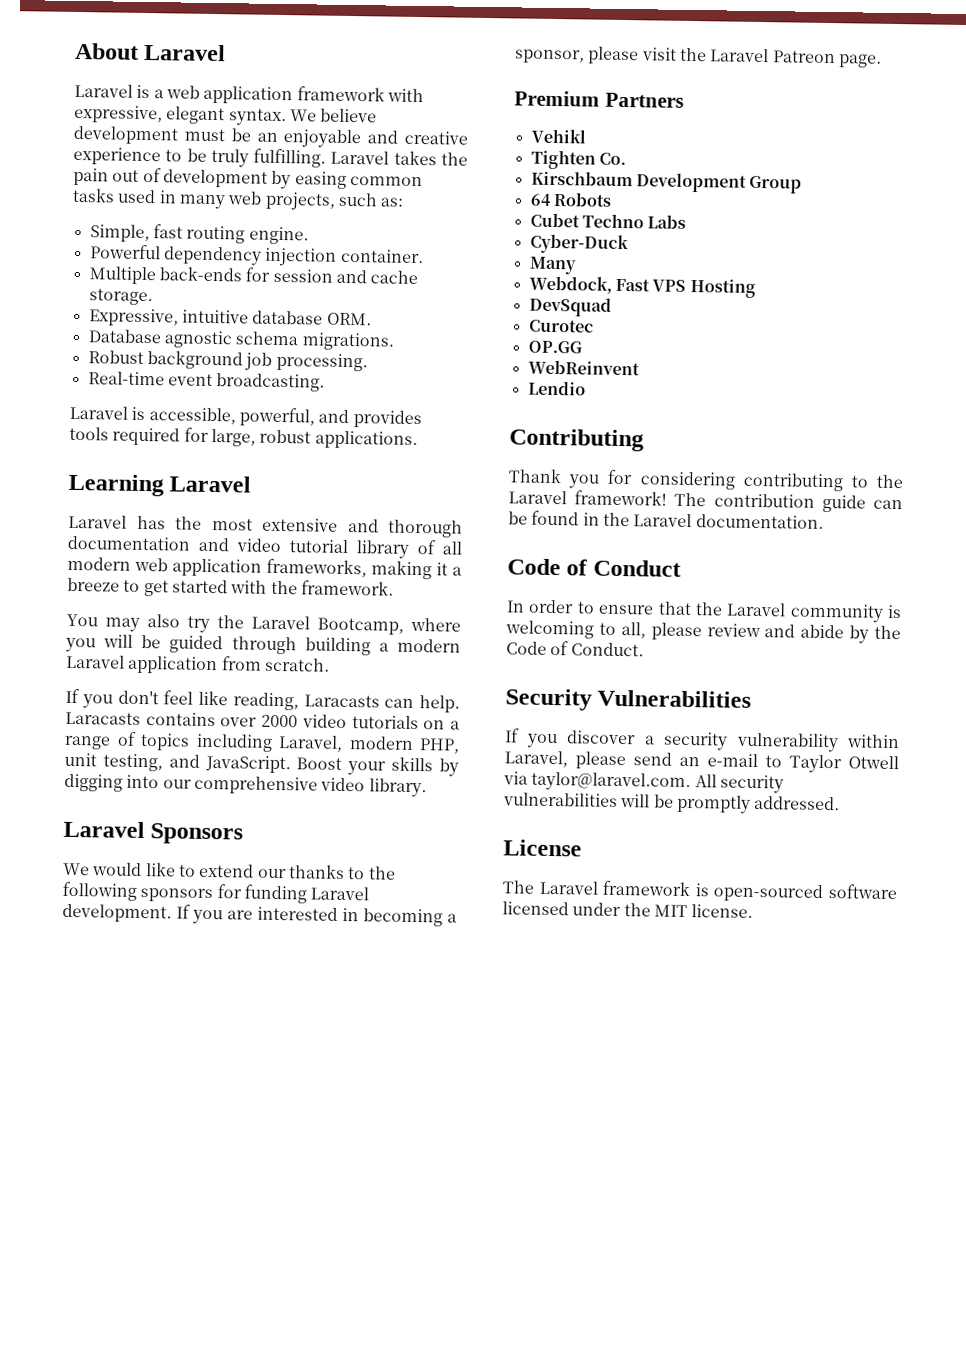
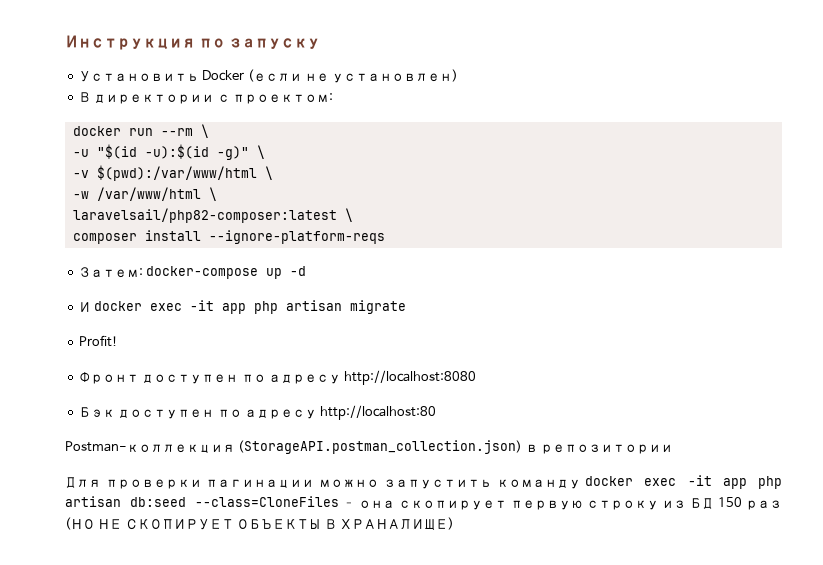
[75,42,227,62] [74,83,424,105] [74,104,378,127] [73,125,468,149] [73,146,468,168] [73,167,423,190] [72,187,405,211] [89,224,309,245] [89,244,424,267] [88,266,419,285] [88,288,153,306] [88,308,372,327] [87,329,395,351] [87,350,368,372] [87,371,326,392] [69,405,422,429] [69,426,418,450] [68,473,252,497] [68,514,463,538] [67,535,462,559] [67,556,462,580] [67,577,394,597] [66,613,461,635] [65,634,461,656] [66,654,330,675] [65,688,460,713] [65,711,461,730] [64,731,460,754] [64,752,459,777] [64,773,427,798] [63,820,244,845] [63,862,396,880] [62,881,370,904] [62,903,457,927] [514,46,882,68] [514,90,684,108] [530,128,587,144] [530,149,626,170] [530,170,803,194] [529,191,612,207] [529,212,687,229] [529,233,629,255] [528,256,577,275] [528,275,756,298] [528,296,612,317] [528,319,594,333] [527,340,582,354] [527,359,640,376] [527,380,586,396] [509,428,644,452] [508,468,904,492] [508,490,903,513] [508,510,824,529] [507,558,681,577] [506,599,902,623] [505,620,901,644] [506,640,644,657] [505,688,752,711] [505,728,900,753] [504,750,899,774] [503,771,784,794] [503,792,841,814] [503,839,582,857] [502,880,897,903] [502,901,754,918] About Laravel // Laravel is a web application framework with expressive, elegant syntax. We believe development must be an enjoyable and creative experience to be truly fulfilling. Laravel takes the pain out of development by easing common tasks used in many web projects, such as: // Simple, fast routing engine. // Powerful dependency injection container. // Multiple back-ends for session and cache storage. // Expressive, intuitive database ORM. // Database agnostic schema migrations. // Robust background job processing. // Real-time event broadcasting. // Laravel is accessible, powerful, and provides tools required for large, robust applications. // Learning Laravel // Laravel has the most extensive and thorough documentation and video tutorial library of all modern web application frameworks, making it a breeze to get started with the framework. // You may also try the Laravel Bootcamp, where you will be guided through building a modern Laravel application from scratch. // If you don't feel like reading, Laracasts can help. Laracasts contains over 2000 video tutorials on a range of topics including Laravel, modern PHP, unit testing, and JavaScript. Boost your skills by digging into our comprehensive video library. // Laravel Sponsors // We would like to extend our thanks to the following sponsors for funding Laravel development. If you are interested in becoming a sponsor, please visit the Laravel Patreon page. // Premium Partners // Vehikl // Tighten Co. // Kirschbaum Development Group // 64 Robots // Cubet Techno Labs // Cyber-Duck // Many // Webdock, Fast VPS Hosting // DevSquad // Curotec // OP.GG // WebReinvent // Lendio // Contributing // Thank you for considering contributing to the Laravel framework! The contribution guide can be found in the Laravel documentation. // Code of Conduct // In order to ensure that the Laravel community is welcoming to all, please review and abide by the Code of Conduct. // Security Vulnerabilities // If you discover a security vulnerability within Laravel, please send an e-mail to Taylor Otwell via taylor@laravel.com. All security vulnerabilities will be promptly addressed. // License // The Laravel framework is open-sourced software licensed under the MIT license. -> [65,35,320,50] [78,69,459,83] [78,92,333,104] [72,124,209,138] [72,144,265,160] [72,165,273,181] [72,187,217,201] [72,208,353,223] [72,230,385,244] [78,266,307,279] [78,300,407,314] [78,335,118,347] [78,370,477,385] [78,405,437,420] [65,440,674,454] [65,475,782,489] [65,496,782,510] [65,517,454,531] Инструкция по запуску // Установить Docker (если не установлен) // В директории с проектом: // docker run --rm \ // -u "$(id -u):$(id -g)" \ // -v $(pwd):/var/www/html \ // -w /var/www/html \ // laravelsail/php82-composer:latest \ // composer install --ignore-platform-reqs // Затем: docker-compose up -d // И docker exec -it app php artisan migrate // Profit! // Фронт доступен по адресу http://localhost:8080 // Бэк доступен по адресу http://localhost:80 // Postman-коллекция (StorageAPI.postman_collection.json) в репозитории // Для проверки пагинации можно запустить команду docker exec -it app php artisan db:seed --class=CloneFiles – она скопирует первую строку из БД 150 раз (НО НЕ СКОПИРУЕТ ОБЪЕКТЫ В ХРАНАЛИЩЕ)

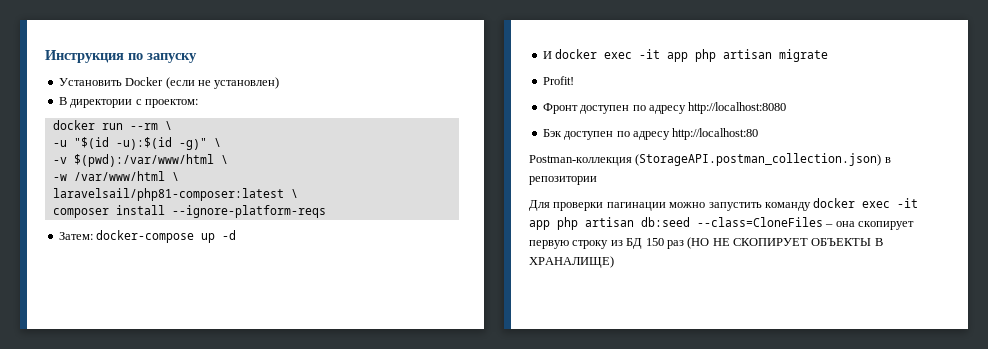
[72,208,337,223] laravelsail/php82-composer:latest -> [52,188,284,201] laravelsail/php81-composer:latest

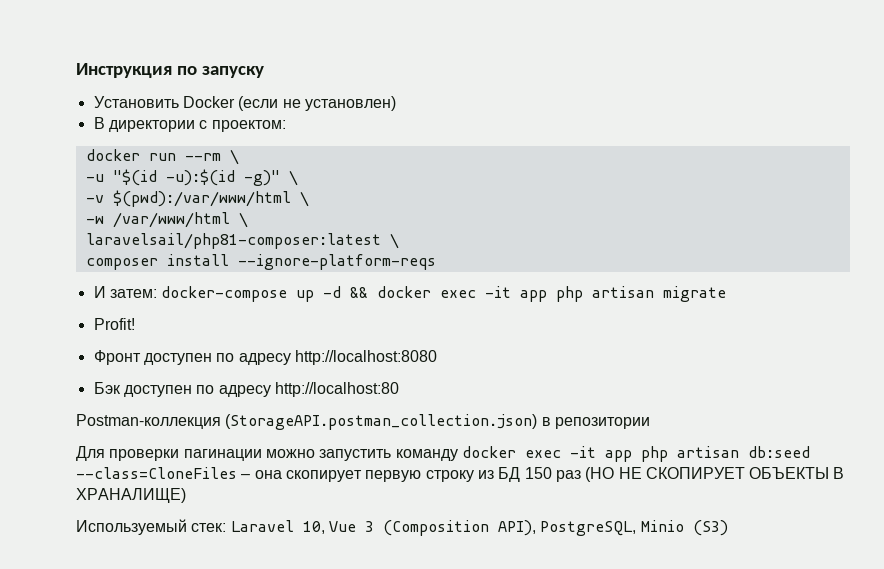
[58,232,93,240] Затем: -> [93,286,157,298] И затем:
[542,51,552,59] // И -> [350,287,369,298] &&
(614, 262) none -> [76,519,728,536] // Используемый стек: Laravel 10, Vue 3 (Composition API), PostgreSQL, Minio (S3)

